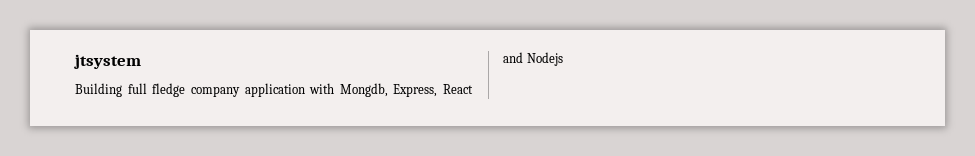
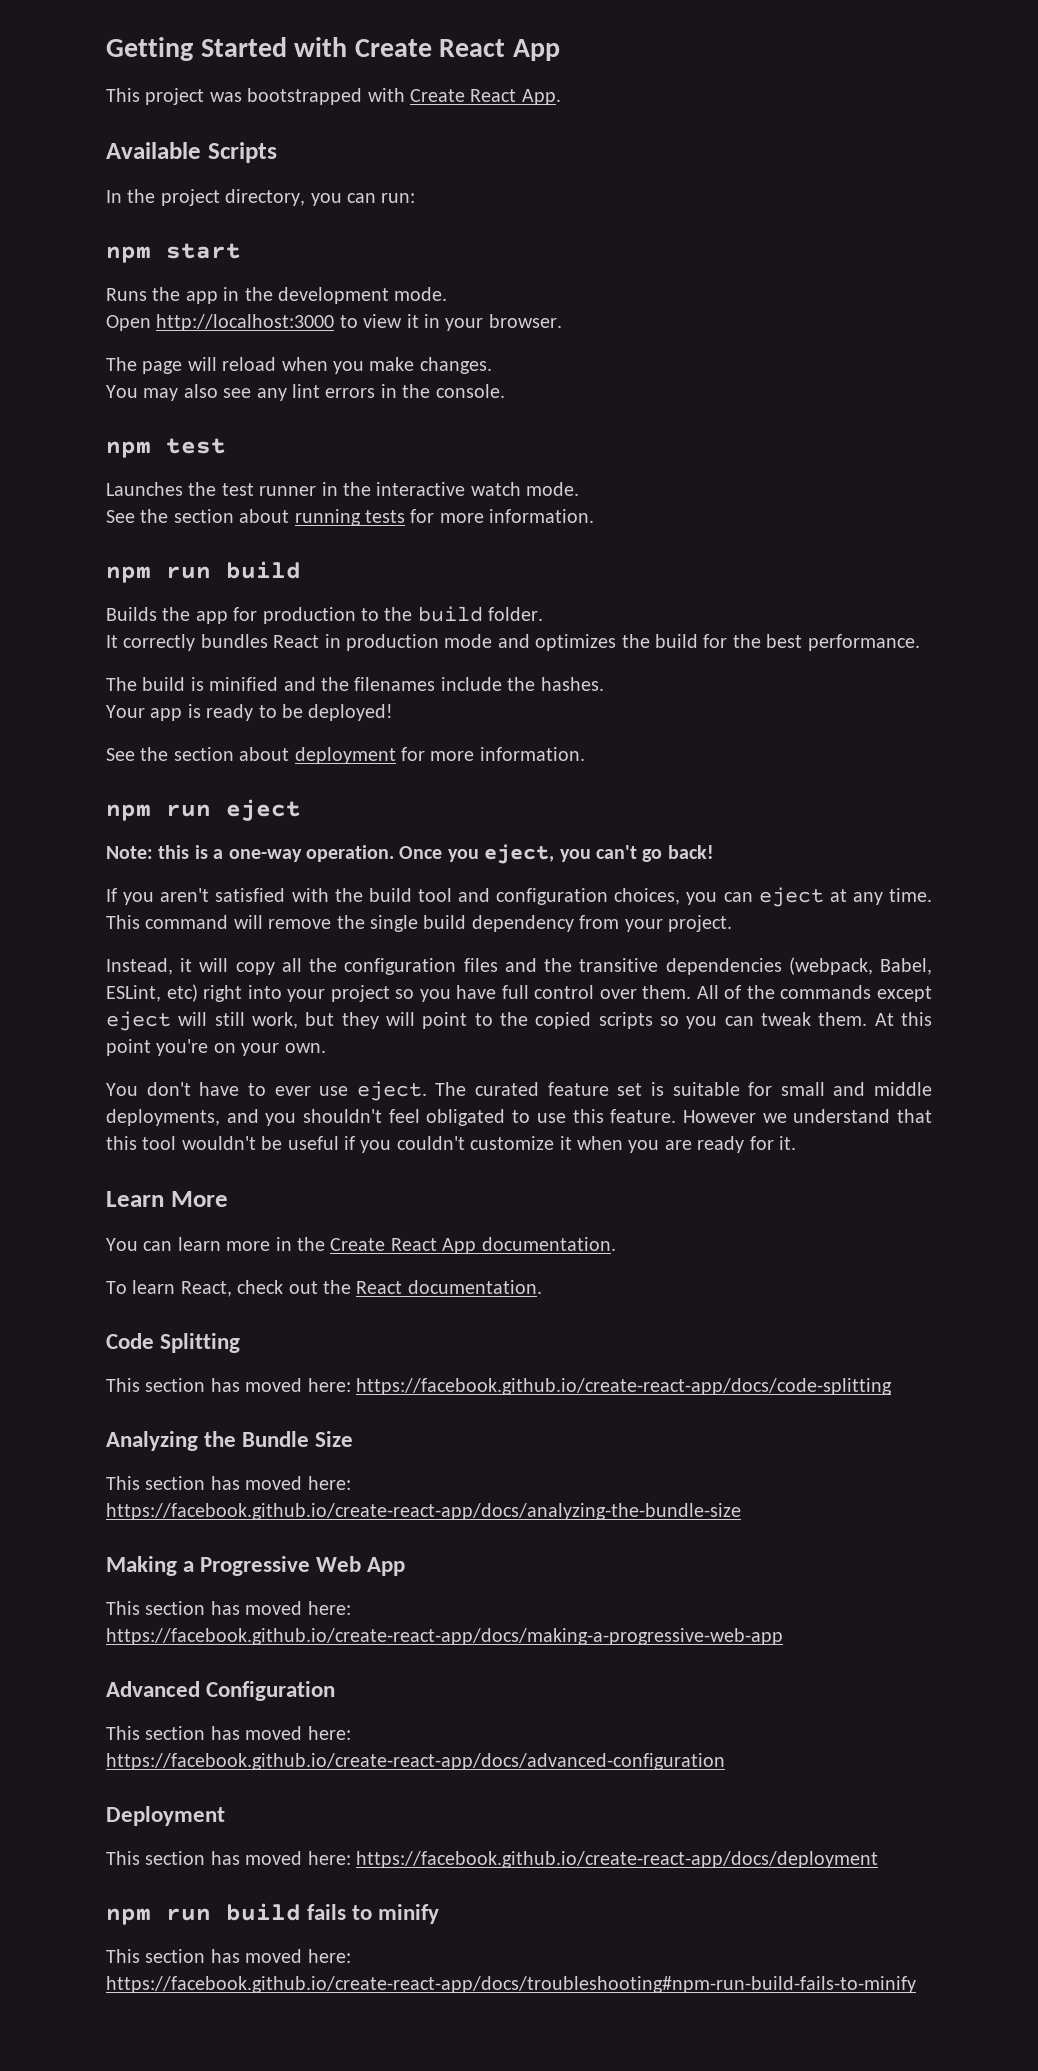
[74,54,141,69] [75,83,473,97] [503,52,563,66] jtsystem // Building full fledge company application with Mongdb, Express, React and Nodejs -> [106,37,560,61] [106,88,561,105] [106,142,277,163] [106,189,416,206] [106,243,241,263] [106,287,448,304] [106,314,562,331] [106,357,492,374] [106,384,505,401] [106,438,226,458] [106,482,580,496] [106,509,595,526] [106,561,301,583] [106,606,544,624] [106,634,920,651] [106,677,604,691] [106,704,394,721] [106,747,585,764] [106,799,301,821] [106,844,714,864] [106,887,932,907] [106,915,732,932] [106,957,933,975] [106,984,932,1002] [106,1011,933,1031] [106,1039,326,1056] [106,1081,932,1101] [106,1109,932,1126] [106,1136,796,1153] [106,1191,228,1207] [106,1237,616,1254] [106,1280,542,1297] [106,1333,241,1353] [106,1378,892,1395] [106,1431,354,1451] [106,1476,351,1490] [106,1503,741,1520] [106,1556,406,1576] [106,1601,351,1615] [106,1628,783,1645] [106,1681,336,1701] [106,1726,351,1740] [106,1753,725,1770] [106,1806,225,1826] [106,1851,878,1868] [106,1903,440,1925] [106,1949,351,1963] [106,1976,916,1993] Getting Started with Create React App // This project was bootstrapped with Create React App. // Available Scripts // In the project directory, you can run: // npm start // Runs the app in the development mode. // Open http://localhost:3000 to view it in your browser. // The page will reload when you make changes. // You may also see any lint errors in the console. // npm test // Launches the test runner in the interactive watch mode. // See the section about running tests for more information. // npm run build // Builds the app for production to the build folder. // It correctly bundles React in production mode and optimizes the build for the best performance. // The build is minified and the filenames include the hashes. // Your app is ready to be deployed! // See the section about deployment for more information. // npm run eject // Note: this is a one-way operation. Once you eject, you can't go back! // If you aren't satisfied with the build tool and configuration choices, you can eject at any time. This command will remove the single build dependency from your project. // Instead, it will copy all the configuration files and the transitive dependencies (webpack, Babel, ESLint, etc) right into your project so you have full control over them. All of the commands except eject will still work, but they will point to the copied scripts so you can tweak them. At this point you're on your own. // You don't have to ever use eject. The curated feature set is suitable for small and middle deployments, and you shouldn't feel obligated to use this feature. However we understand that this tool wouldn't be useful if you couldn't customize it when you are ready for it. // Learn More // You can learn more in the Create React App documentation. // To learn React, check out the React documentation. // Code Splitting // This section has moved here: https://facebook.github.io/create-react-app/docs/code-splitting // Analyzing the Bundle Size // This section has moved here: https://facebook.github.io/create-react-app/docs/analyzing-the-bundle-size // Making a Progressive Web App // This section has moved here: https://facebook.github.io/create-react-app/docs/making-a-progressive-web-app // Advanced Configuration // This section has moved here: https://facebook.github.io/create-react-app/docs/advanced-configuration // Deployment // This section has moved here: https://facebook.github.io/create-react-app/docs/deployment // npm run build fails to minify // This section has moved here: https://facebook.github.io/create-react-app/docs/troubleshooting#npm-run-build-fails-to-minify

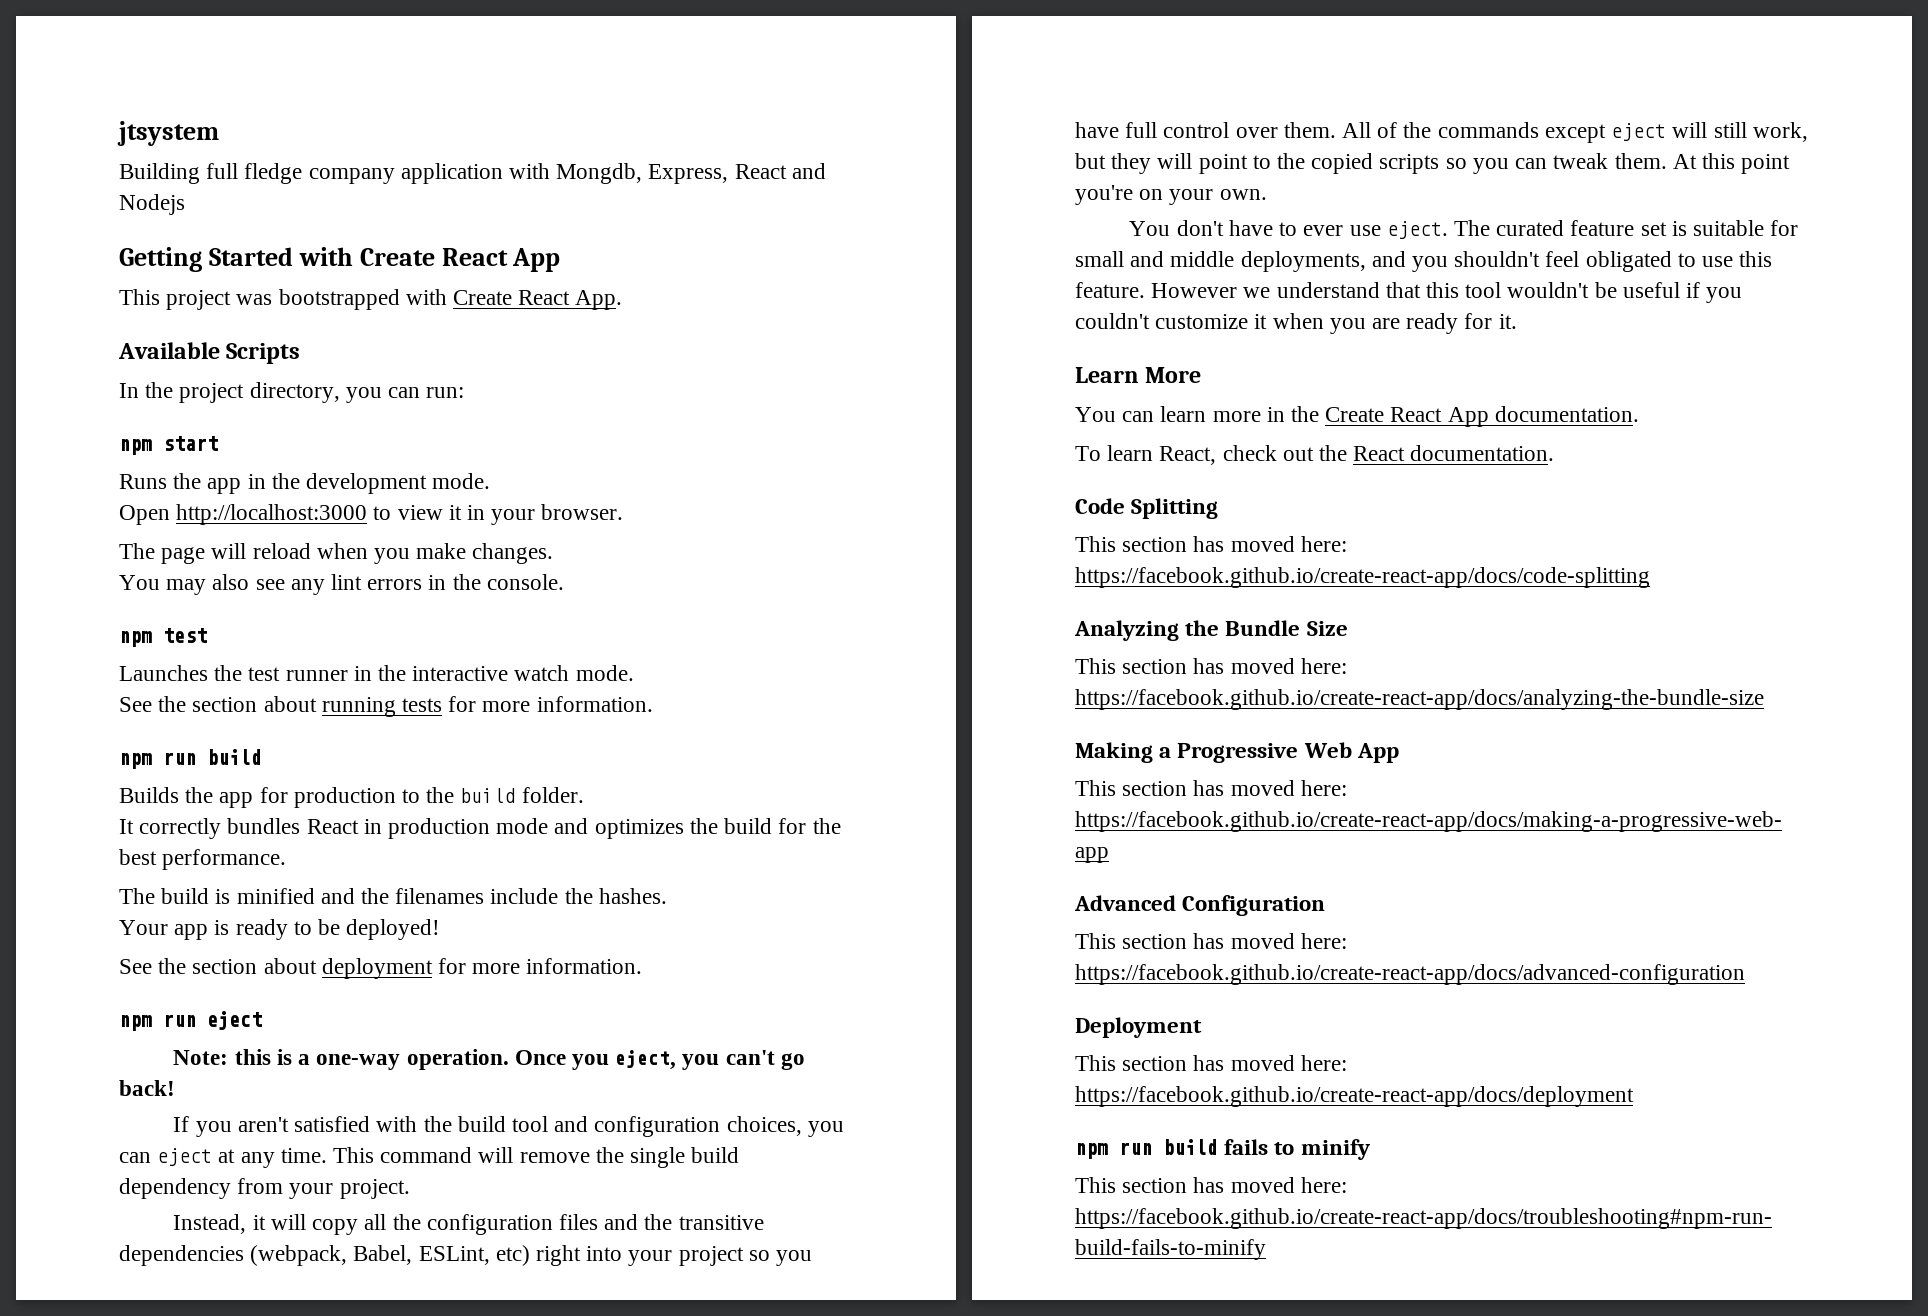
(106, 49) none -> [117,121,219,146] [119,163,826,184] [119,194,185,215] jtsystem // Building full fledge company application with Mongdb, Express, React and Nodejs //

